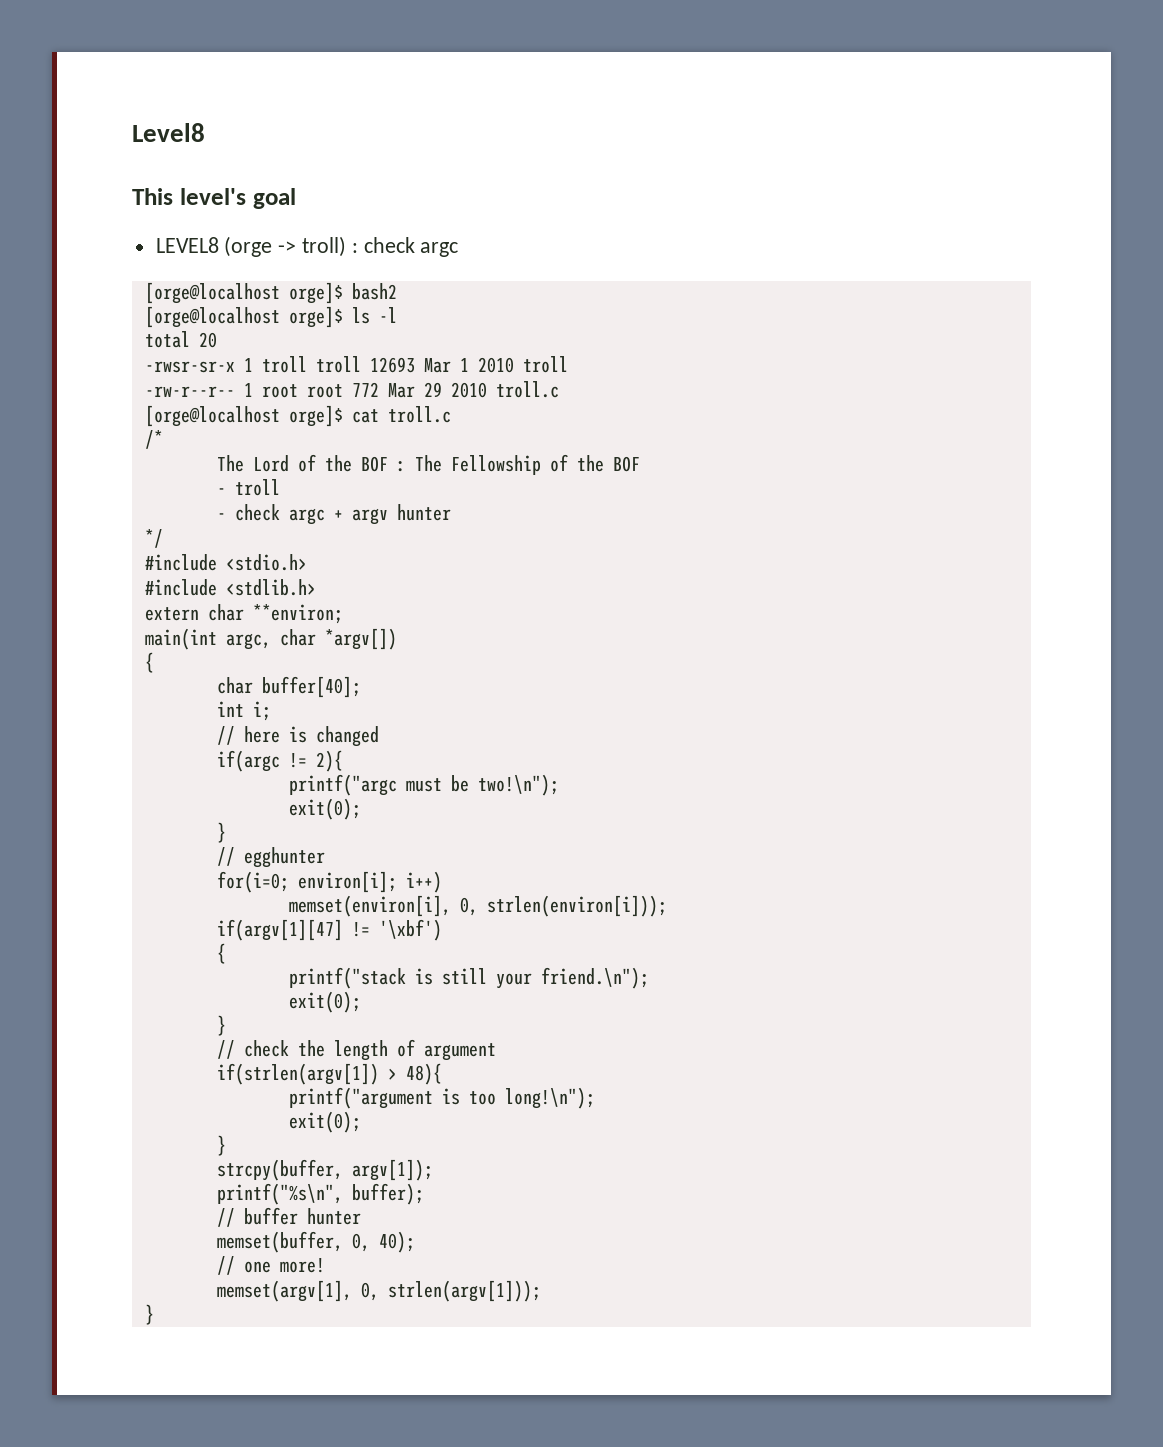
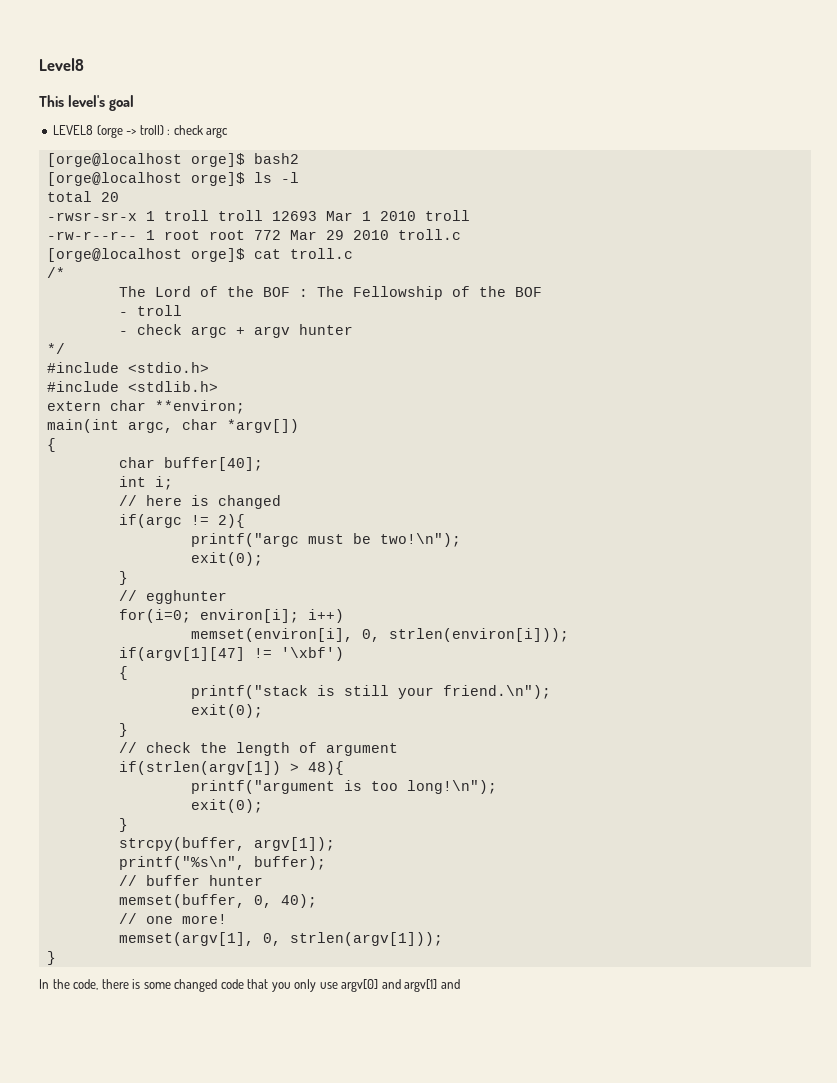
(154, 1314) none -> [39,979,460,992] // In the code, there is some changed code that you only use argv[0] and argv[1] and

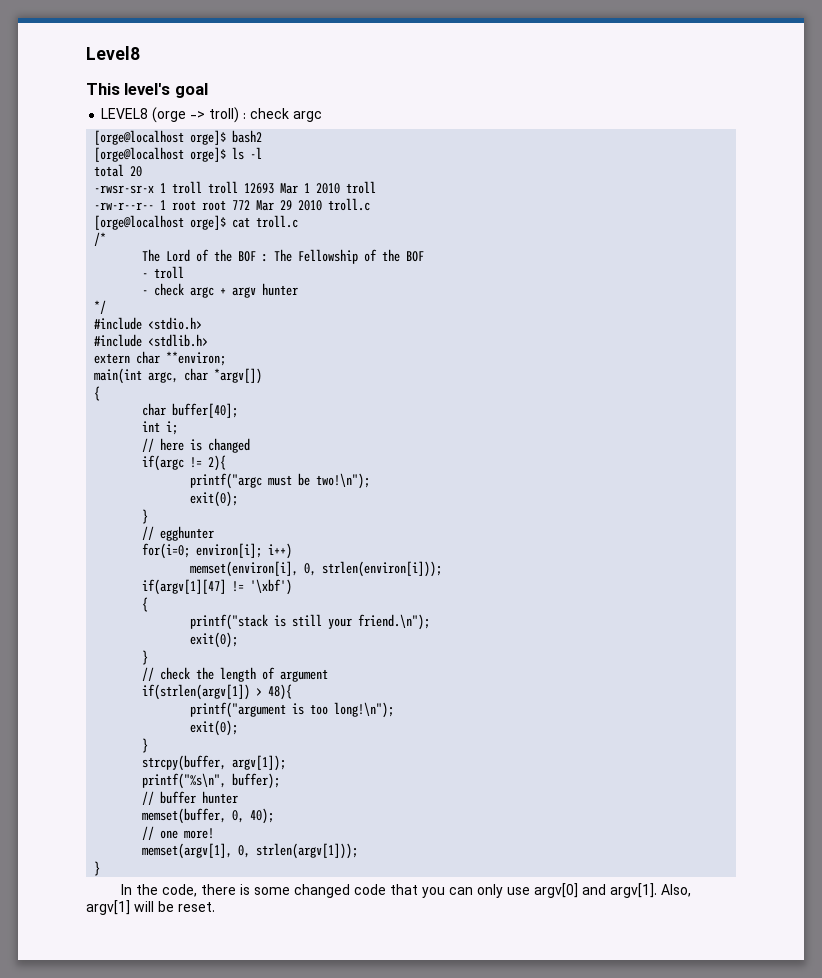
(291, 987) none -> [448,887,473,895] can
[404,979,460,992] argv[1] and -> [609,883,691,898] [86,900,215,915] argv[1]. Also, argv[1] will be reset.

